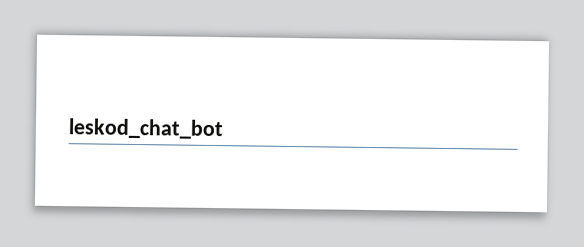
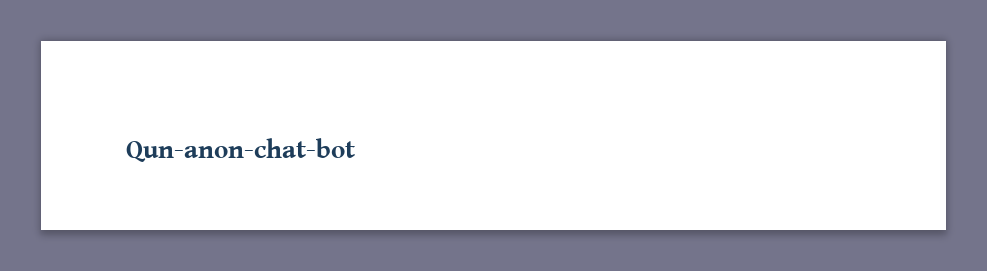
[68,118,224,140] leskod_chat_bot -> [126,138,355,162] Qun-anon-chat-bot

